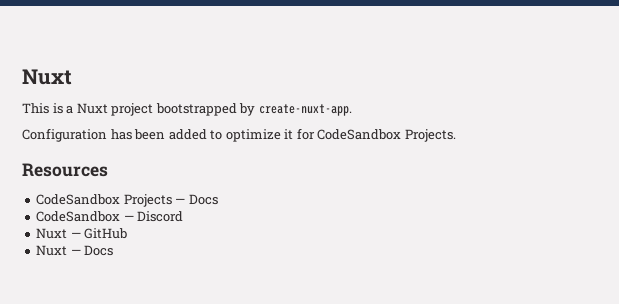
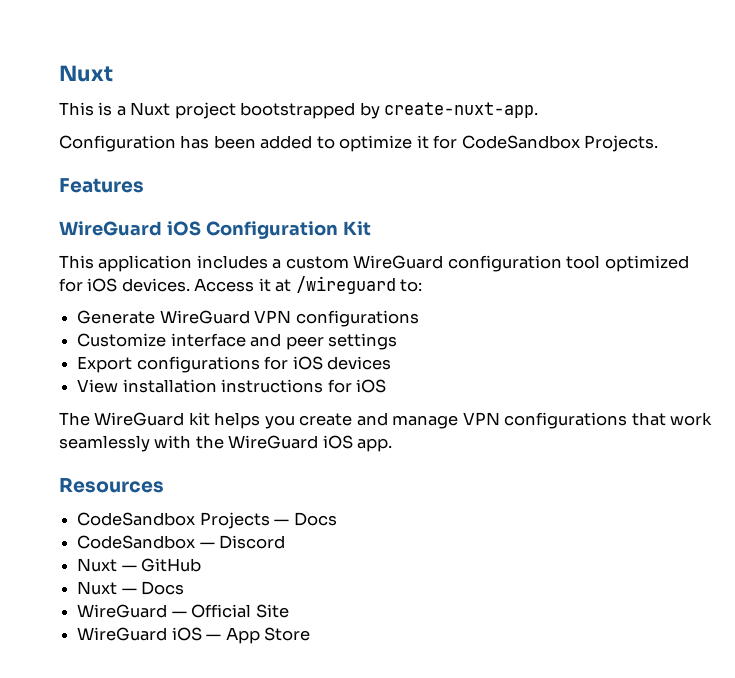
(456, 135) none -> [59,178,144,193] [59,221,371,239] [59,255,689,272] [59,276,423,294] [77,310,419,327] [77,333,397,350] [77,356,391,373] [77,379,386,393] [59,412,713,429] [59,435,393,452] // Features // WireGuard iOS Configuration Kit // This application includes a custom WireGuard configuration tool optimized for iOS devices. Access it at /wireguard to: // Generate WireGuard VPN configurations // Customize interface and peer settings // Export configurations for iOS devices // View installation instructions for iOS // The WireGuard kit helps you create and manage VPN configurations that work seamlessly with the WireGuard iOS app.
(114, 250) none -> [77,604,289,618] [77,627,310,644] // WireGuard — Official Site // WireGuard iOS — App Store

